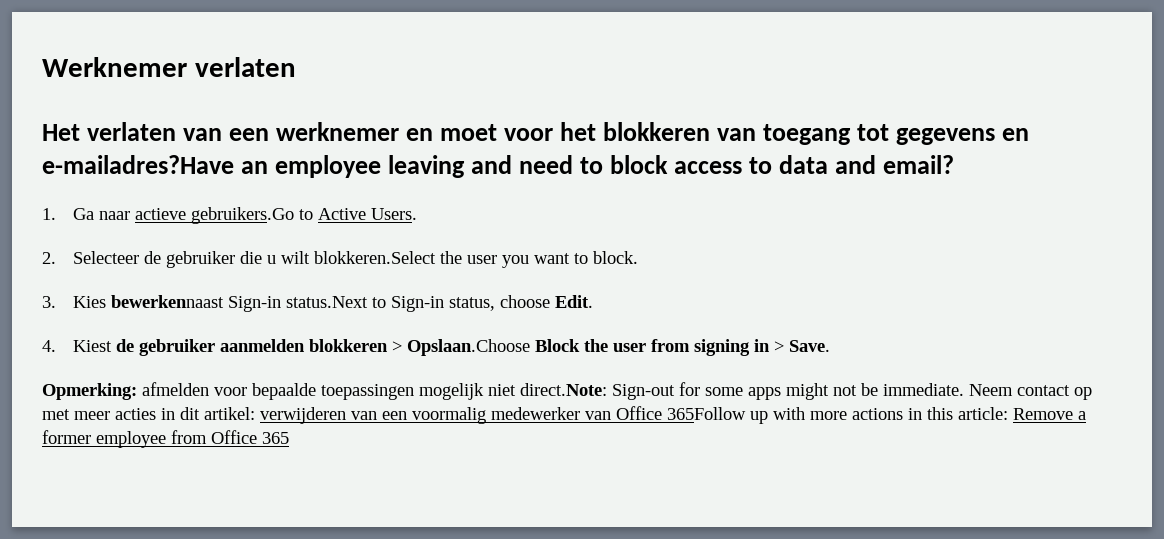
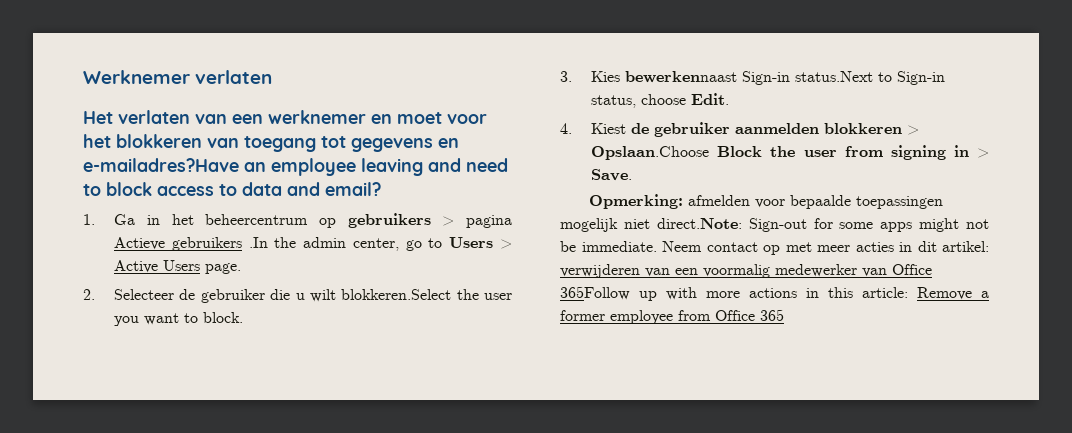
[98,207,417,224] naar actieve gebruikers.Go to Active Users. -> [146,213,512,228] [114,237,512,251] [114,260,242,274] in het beheercentrum op gebruikers > pagina Actieve gebruikers .In the admin center, go to Users > Active Users page.

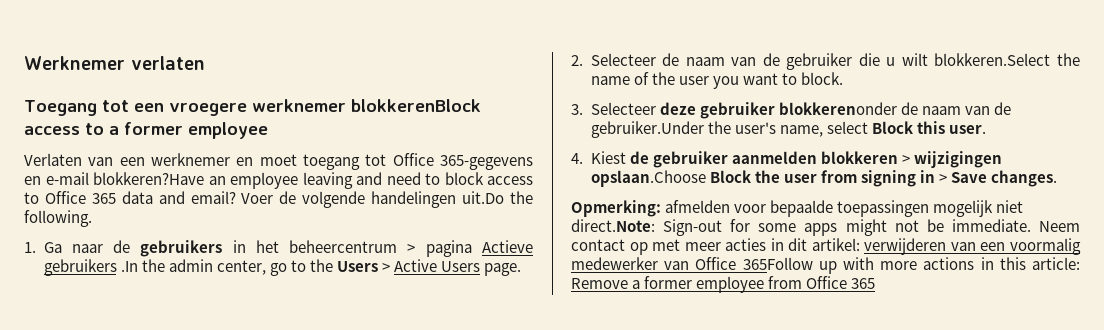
[83,110,190,124] Het verlaten -> [24,99,481,116] [24,122,268,139] [24,153,82,166] Toegang tot een vroegere werknemer blokkerenBlock access to a former employee // Verlaten
[447,114,487,124] [83,134,459,152] [83,158,239,172] voor het blokkeren van toegang tot gegevens en e-mailadres?Have -> [303,153,533,170] [24,172,204,185] toegang tot Office 365-gegevens en e-mail blokkeren?Have
(237, 190) none -> [44,191,116,204] Office 365
(381, 189) none -> [241,191,534,208] [24,210,92,227] Voer de volgende handelingen uit.Do the following.
(136, 219) none -> [71,240,223,257] naar de gebruikers
[318,213,431,228] op gebruikers -> (398, 246) none
(443, 243) none -> [309,259,333,272] the
(196, 294) none -> [685,53,780,66] naam van de
(479, 294) none -> [590,72,675,85] name of the
[591,71,946,85] [591,93,730,108] Kies bewerkennaast Sign-in status.Next to Sign-in status, choose Edit. -> [590,102,1011,119] [590,121,986,138] Selecteer deze gebruiker blokkerenonder de naam van de gebruiker.Under the user's name, select Block this user.
[591,146,710,160] Opslaan.Choose -> [913,151,1002,168] [590,170,706,187] wijzigingen opslaan.Choose
[591,169,633,181] Save. -> [950,170,1057,187] Save changes.

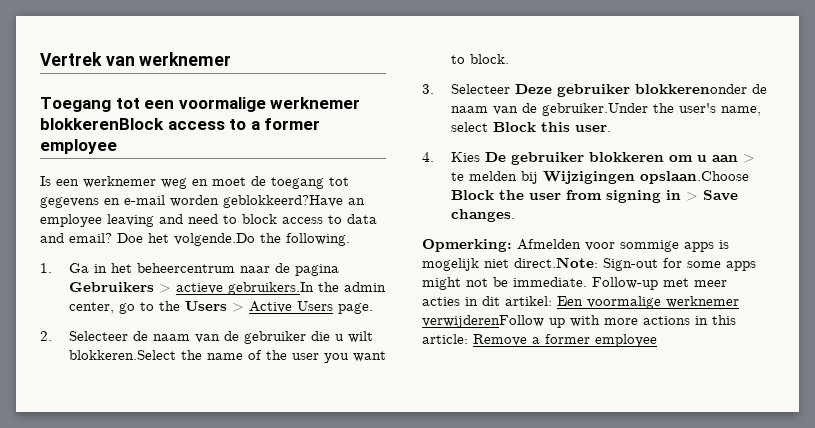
[24,56,205,70] Werknemer verlaten -> [40,52,232,66] Vertrek van werknemer
[168,103,247,116] vroegere -> [178,97,266,112] voormalige
[24,153,114,166] Verlaten van -> [40,176,51,186] Is
(231, 159) none -> [161,178,187,189] weg
(297, 160) none -> [251,176,266,186] de
[392,153,533,170] [24,172,204,185] Office 365-gegevens en e-mail blokkeren?Have -> [40,195,343,208] gegevens en e-mail worden geblokkeerd?Have
[44,191,116,204] Office 365 -> (342, 219) none
[241,191,505,208] Voer de volgende handelingen uit.Do -> [117,233,255,246] Doe het volgende.Do
[71,240,533,257] [43,259,138,276] naar de gebruikers in het beheercentrum > pagina Actieve gebruikers .In -> [93,263,339,276] [68,282,314,295] in het beheercentrum naar de pagina Gebruikers > actieve gebruikers.In
[659,102,696,115] deze -> [514,84,552,94] Deze
[590,151,1002,168] Kiest de gebruiker aanmelden blokkeren > wijzigingen -> [450,152,755,165] [450,171,635,184] Kies De gebruiker blokkeren om u aan > te melden bij Wijzigingen
[665,200,930,217] afmelden voor bepaalde toepassingen -> [517,239,729,252] Afmelden voor sommige apps is
[1039,221,1080,232] [571,239,648,255] Neem contact op -> [592,277,658,290] Follow-up
[864,238,1081,255] [571,257,813,270] verwijderen van een voormalig medewerker van Office 365Follow -> [557,296,739,309] [422,315,544,328] Een voormalige werknemer verwijderenFollow
[768,276,876,289] from Office 365 -> (657, 340) none

